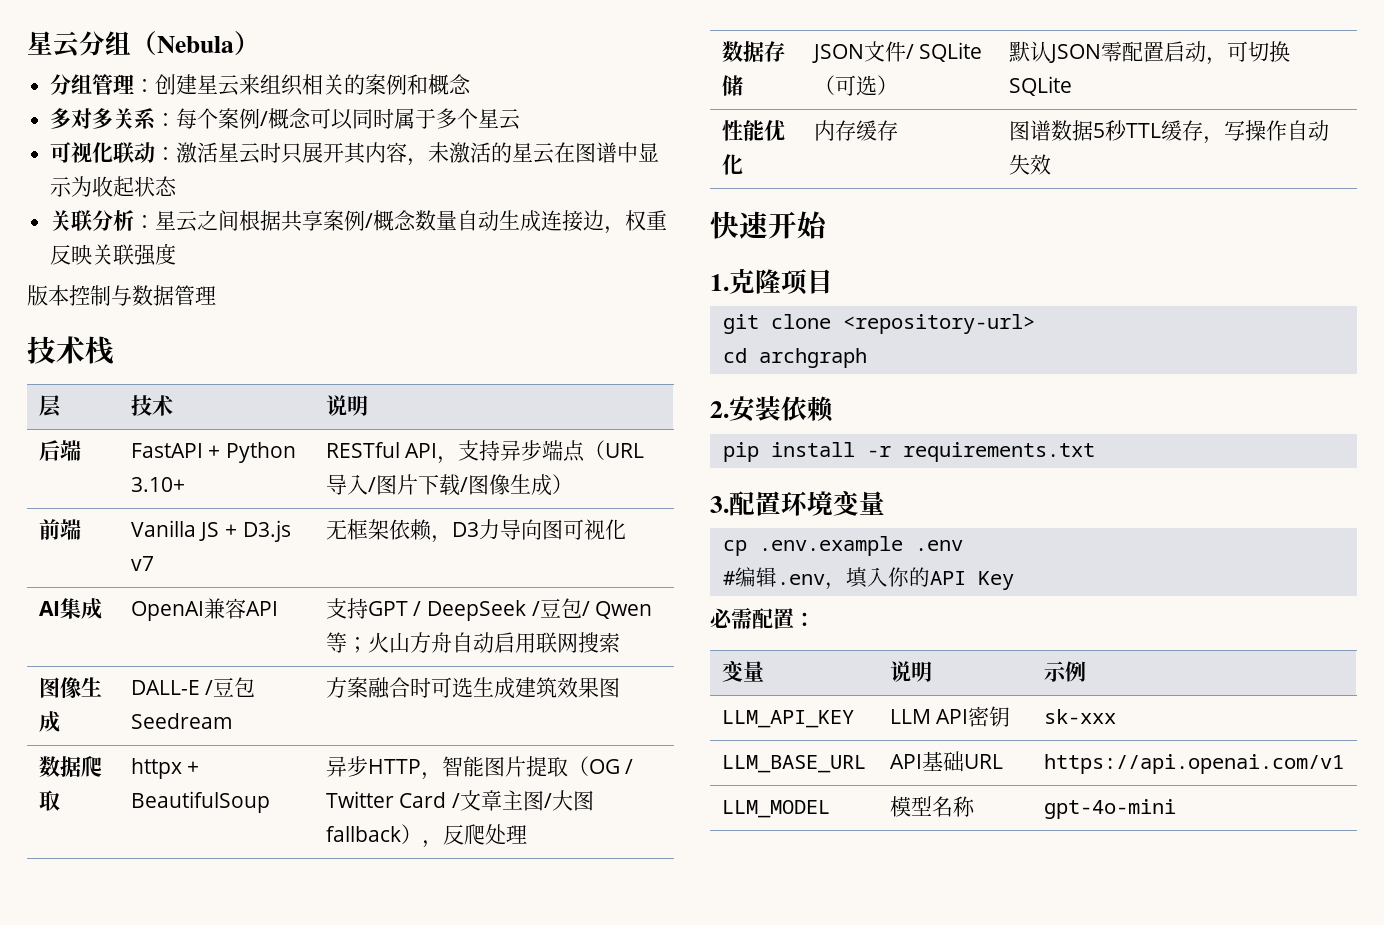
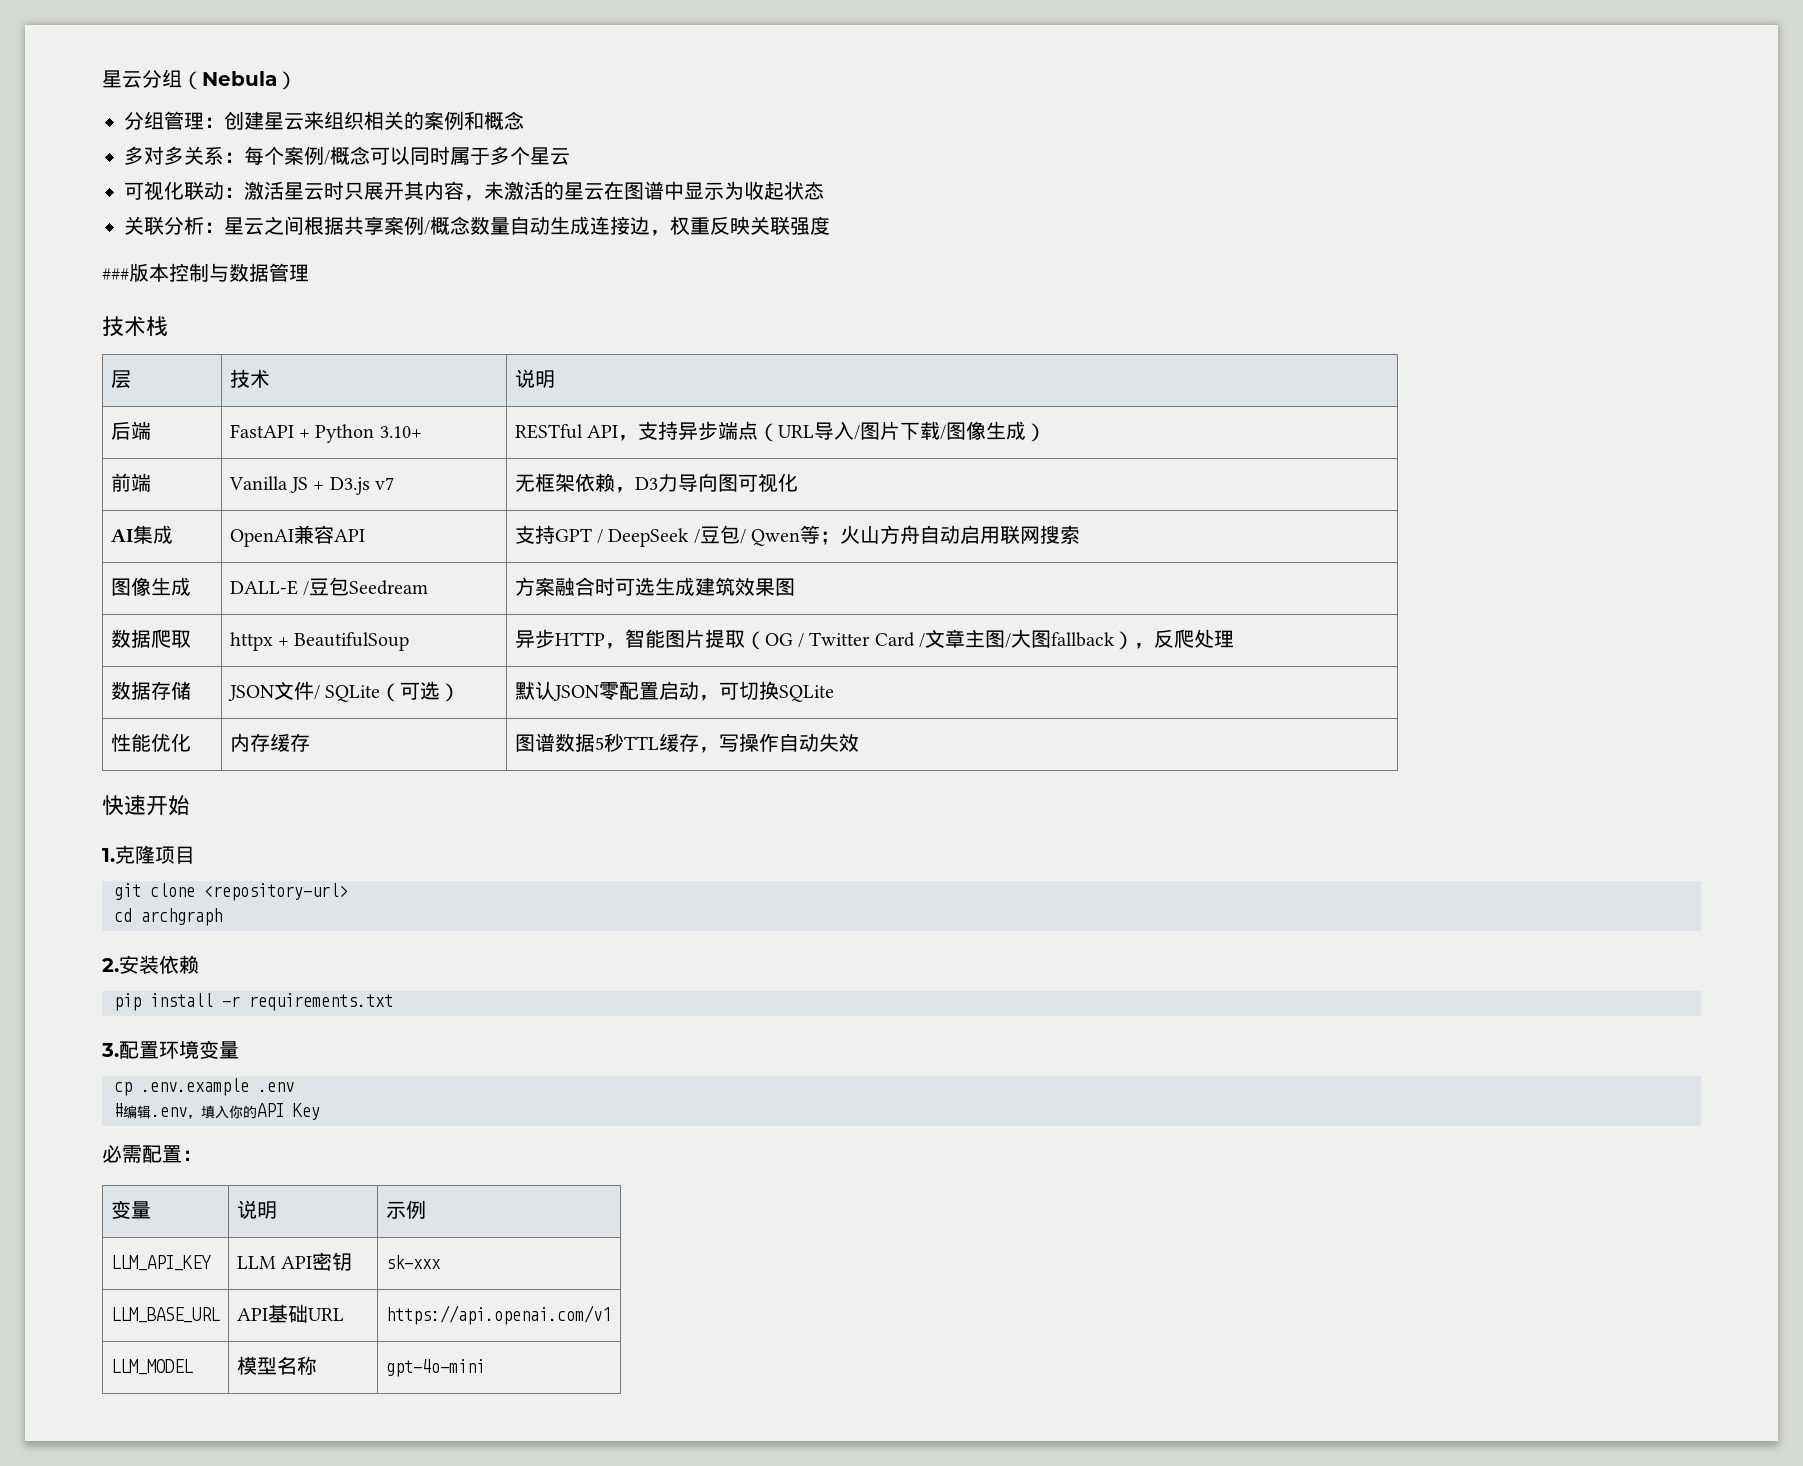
(177, 254) none -> [102,268,129,280] ###

